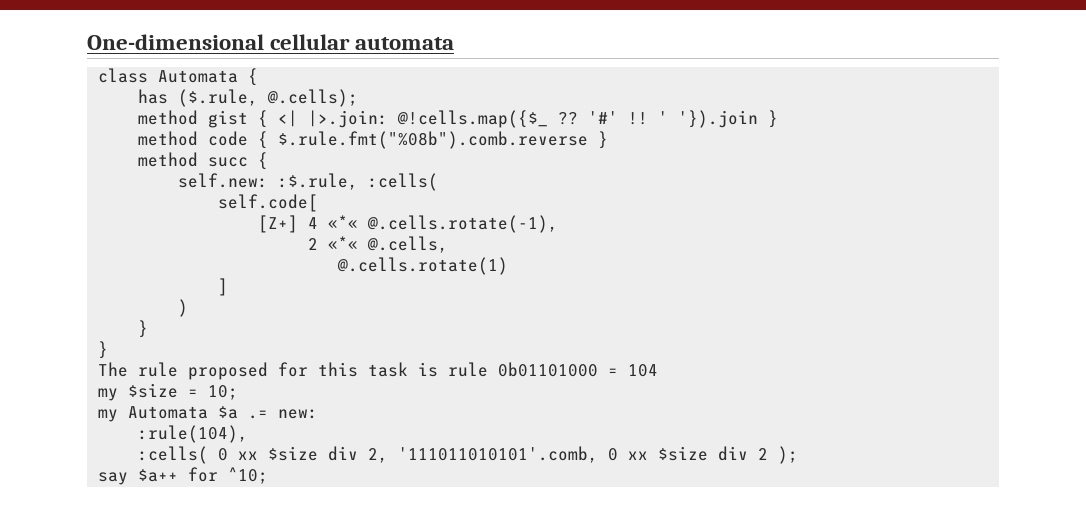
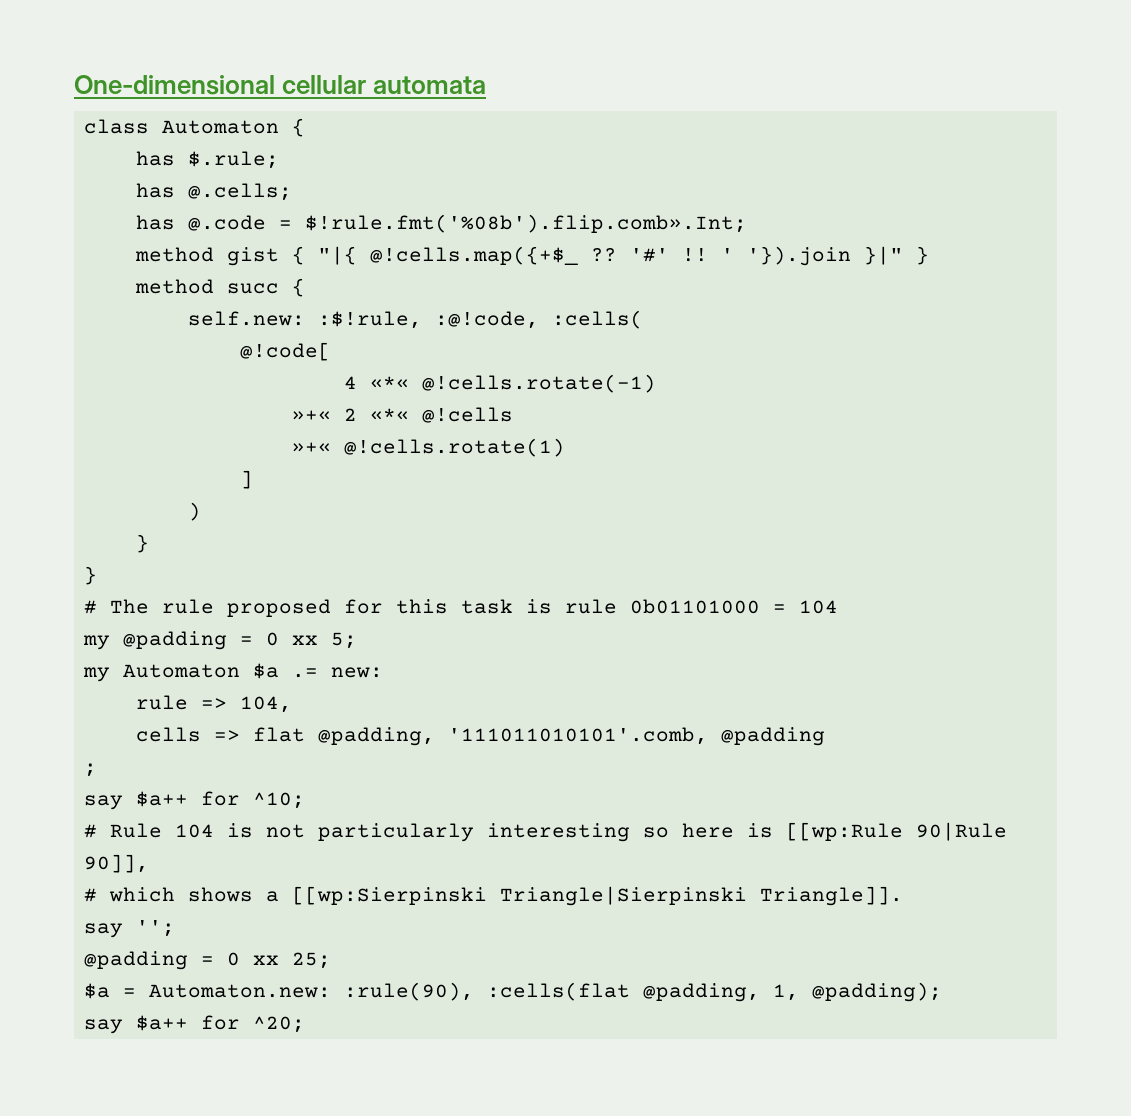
[158,70,239,83] Automata -> [161,120,279,134] Automaton
[178,89,359,107] ($.rule, @.cells); -> [187,151,279,169] [135,183,292,201] [135,214,747,233] $.rule; // has @.cells; // has @.code = $!rule.fmt('%08b').flip.comb».Int;
[278,110,549,128] <| |>.join: @!cells.map({$_ -> [317,246,578,265] "|{ @!cells.map({+$_
[768,110,779,128] [138,131,589,149] } // method code { $.rule.fmt("%08b").comb.reverse -> [863,246,903,265] }|"
[278,173,359,190] :$.rule, -> [317,311,539,329] :$!rule, :@!code,
[218,194,319,212] [258,215,559,233] [308,236,449,253] [337,257,509,275] self.code[ // [Z+] 4 «*« @.cells.rotate(-1), // 2 «*« @.cells, // @.cells.rotate(1) -> [239,342,331,361] [343,374,656,393] [291,407,513,423] [291,438,565,457] @!code[ // 4 «*« @!cells.rotate(-1) // »+« 2 «*« @!cells // »+« @!cells.rotate(1)
(109, 350) none -> [83,600,97,614] #
[128,383,239,400] [98,406,209,422] $size = 10; // my Automata -> [122,631,357,650] [82,664,240,682] @padding = 0 xx 5; // my Automaton
[138,425,249,443] [138,446,799,464] [98,467,269,485] :rule(104), // :cells( 0 xx $size div 2, '111011010101'.comb, 0 xx $size div 2 ); // say $a++ for ^10; -> [135,695,292,713] [135,727,825,746] [83,763,97,777] [83,791,305,810] [83,822,1007,842] [83,854,149,873] [83,886,903,906] [83,920,175,938] [83,951,331,970] [83,982,942,1002] [83,1015,305,1034] rule => 104, // cells => flat @padding, '111011010101'.comb, @padding // ; // say $a++ for ^10; // # Rule 104 is not particularly interesting so here is [[wp:Rule 90|Rule 90]], // # which shows a [[wp:Sierpinski Triangle|Sierpinski Triangle]]. // say ''; // @padding = 0 xx 25; // $a = Automaton.new: :rule(90), :cells(flat @padding, 1, @padding); // say $a++ for ^20;

